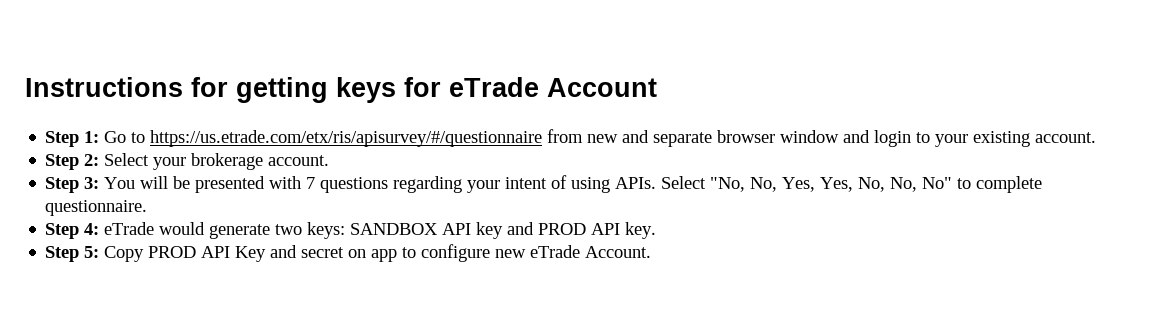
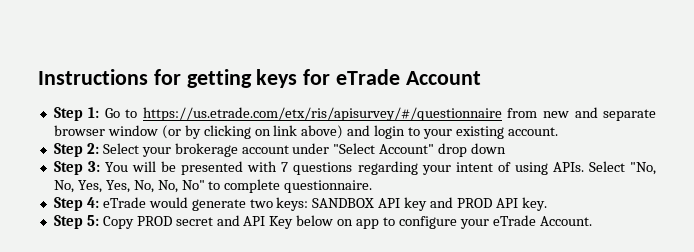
(840, 136) none -> [161,125,344,139] (or by clicking on link above)
[268,155,330,166] account. -> [241,143,507,157] account under "Select Account" drop down
[201,245,345,262] API Key and secret -> [175,215,334,229] secret and API Key below
[495,249,527,258] new -> [459,219,489,229] your

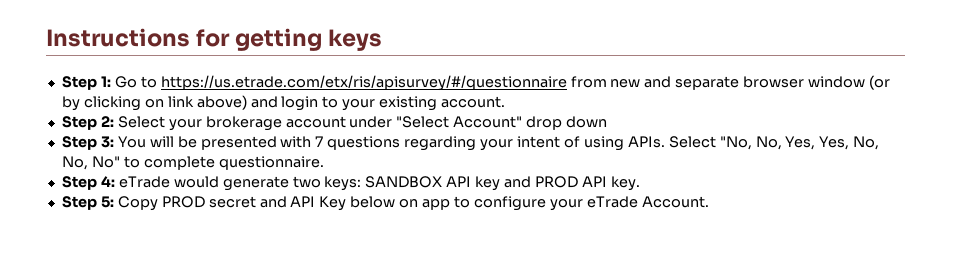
[303,69,481,85] for eTrade Account -> (383, 40) none

